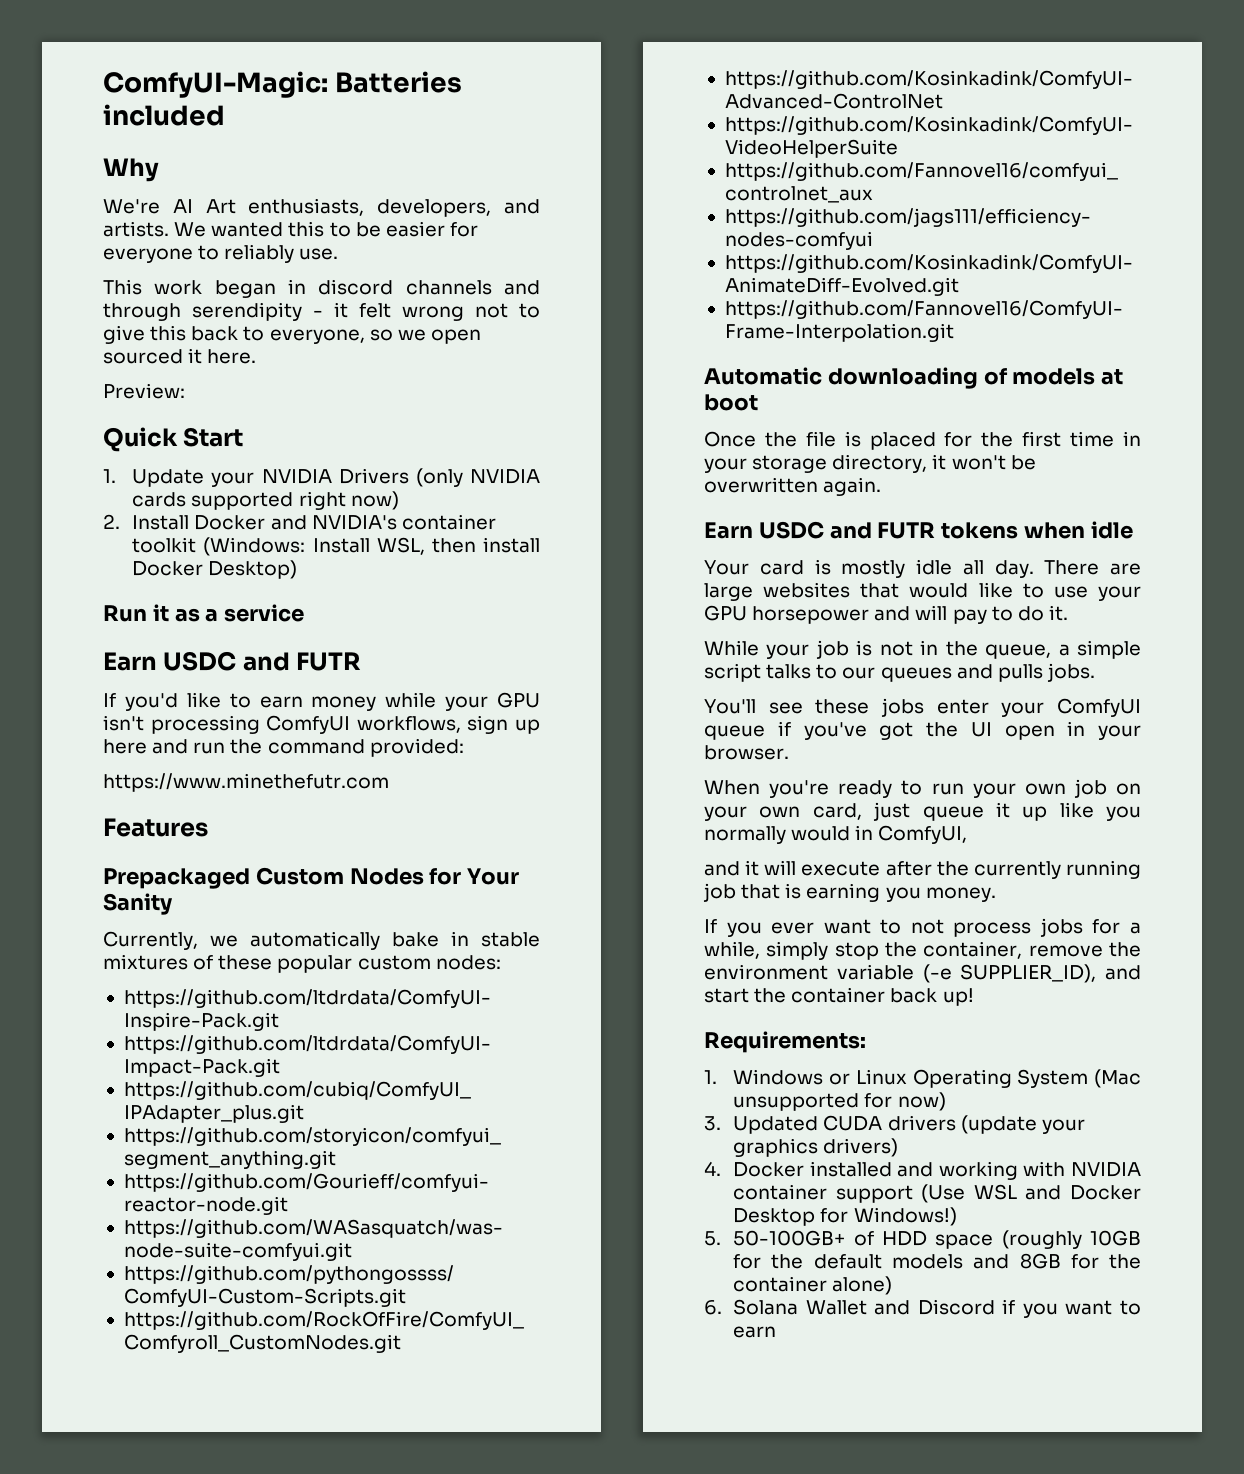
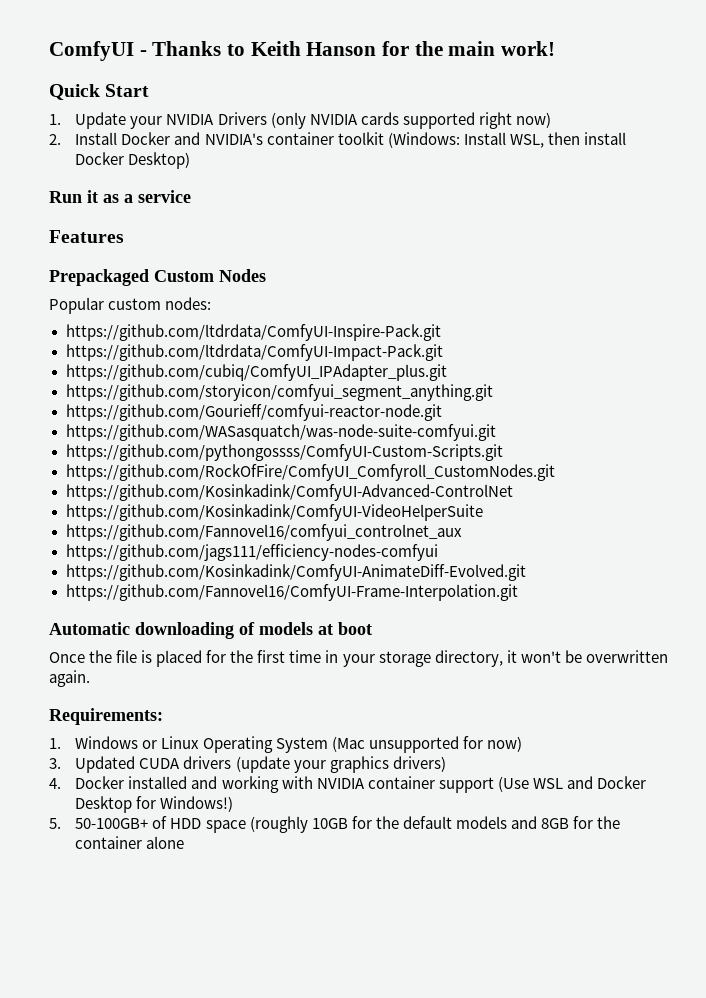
[103,71,463,98] [103,104,225,126] [103,158,159,182] [103,198,540,217] [103,221,478,237] [103,244,339,263] [103,279,540,298] [103,302,540,321] [103,325,481,344] [103,348,257,364] [103,383,185,399] ComfyUI-Magic: Batteries included // Why // We're AI Art enthusiasts, developers, and artists. We wanted this to be easier for everyone to reliably use. // This work began in discord channels and through serendipity - it felt wrong not to give this back to everyone, so we open sourced it here. // Preview: -> [49,41,556,61] ComfyUI - Thanks to Keith Hanson for the main work!
[103,651,362,671] [103,692,540,711] [103,715,540,734] [103,738,464,757] [103,773,389,792] [103,818,208,837] [103,867,520,889] [103,893,173,915] [103,931,540,950] [103,954,353,973] Earn USDC and FUTR // If you'd like to earn money while your GPU isn't processing ComfyUI workflows, sign up here and run the command provided: // https://www.minethefutr.com // Features // Prepackaged Custom Nodes for Your Sanity // Currently, we automatically bake in stable mixtures of these popular -> [49,230,124,243] [49,269,266,286] [49,297,104,314] Features // Prepackaged Custom Nodes // Popular
[704,521,1133,539] [704,559,1141,578] [704,582,1141,601] [704,605,1068,624] [704,640,1141,659] [704,663,1095,682] [704,698,1141,717] [704,721,1141,740] [704,745,789,760] [704,779,1141,798] [704,802,1141,821] [704,825,968,844] [704,860,1141,879] [703,883,996,902] [704,918,1141,937] [704,941,1141,960] [704,964,1141,983] [704,987,974,1006] // Earn USDC and FUTR tokens when idle // Your card is mostly idle all day. There are large websites that would like to use your GPU horsepower and will pay to do it. // While your job is not in the queue, a simple script talks to our queues and pulls jobs. // You'll see these jobs enter your ComfyUI queue if you've got the UI open in your browser. // When you're ready to run your own job on your own card, just queue it up like you normally would in ComfyUI, // and it will execute after the currently running job that is earning you money. // If you ever want to not process jobs for a while, simply stop the container, remove the environment variable (-e SUPPLIER_ID), and start the container back up! -> (90, 678) none
[832,1276,893,1295] [704,1299,1141,1318] [733,1326,777,1338] alone) // 6. Solana Wallet and Discord if you want to earn -> [146,836,185,849] alone

